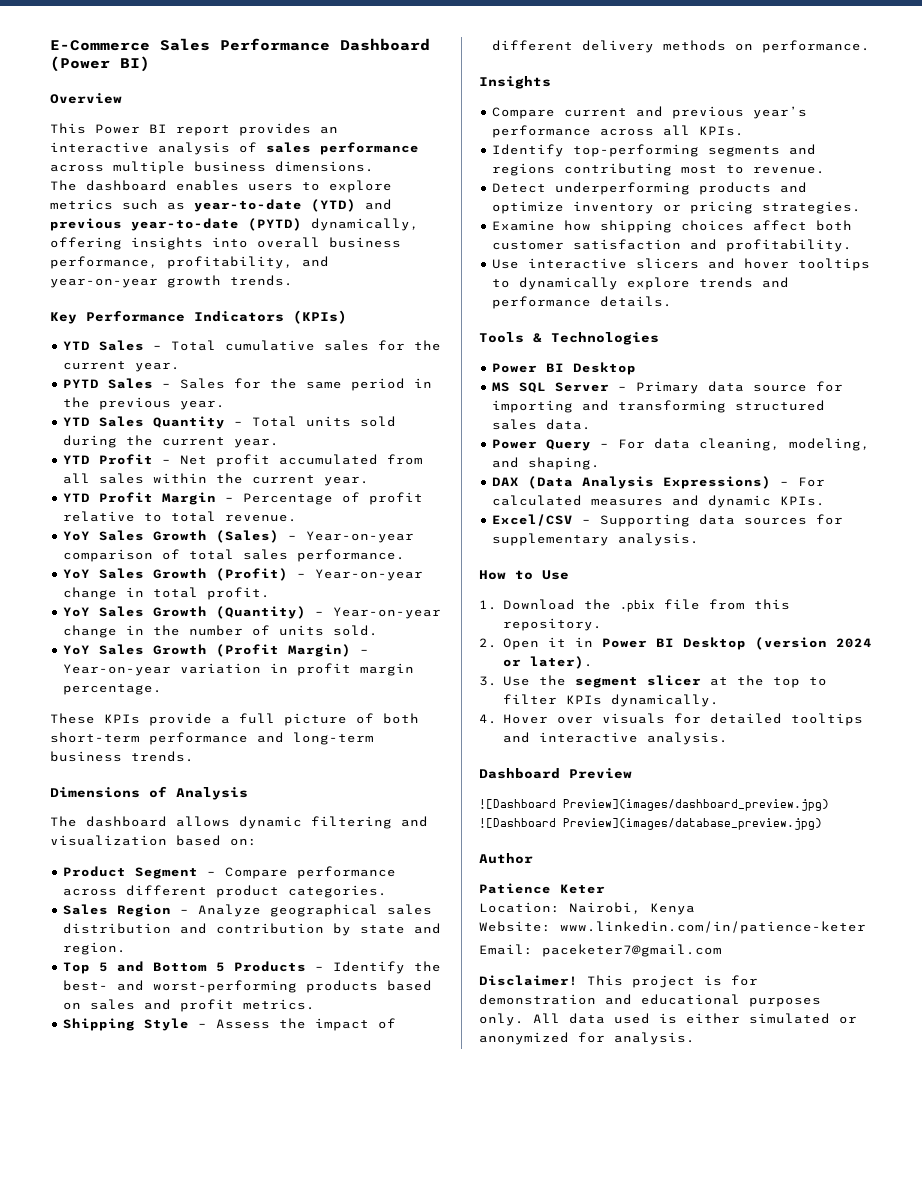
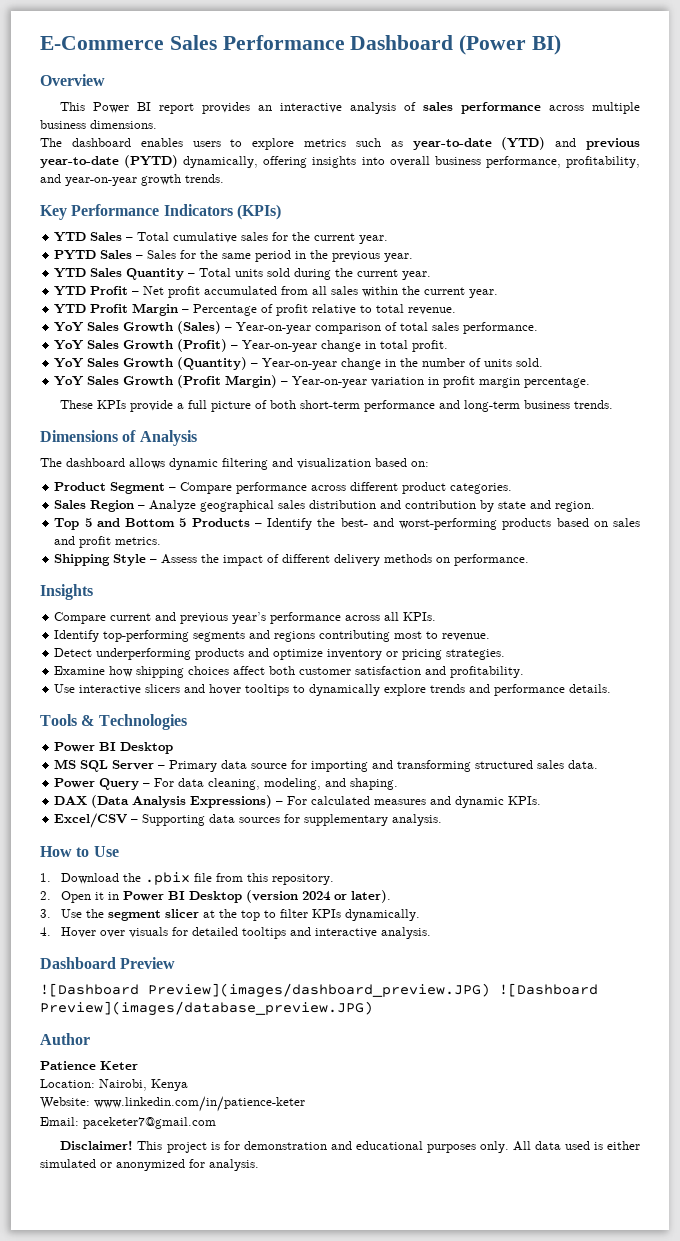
[563,799,829,811] [479,818,822,830] Preview](images/dashboard_preview.jpg) ![Dashboard Preview](images/database_preview.jpg) -> [148,983,598,998] [40,1001,373,1016] Preview](images/dashboard_preview.JPG) ![Dashboard Preview](images/database_preview.JPG)

